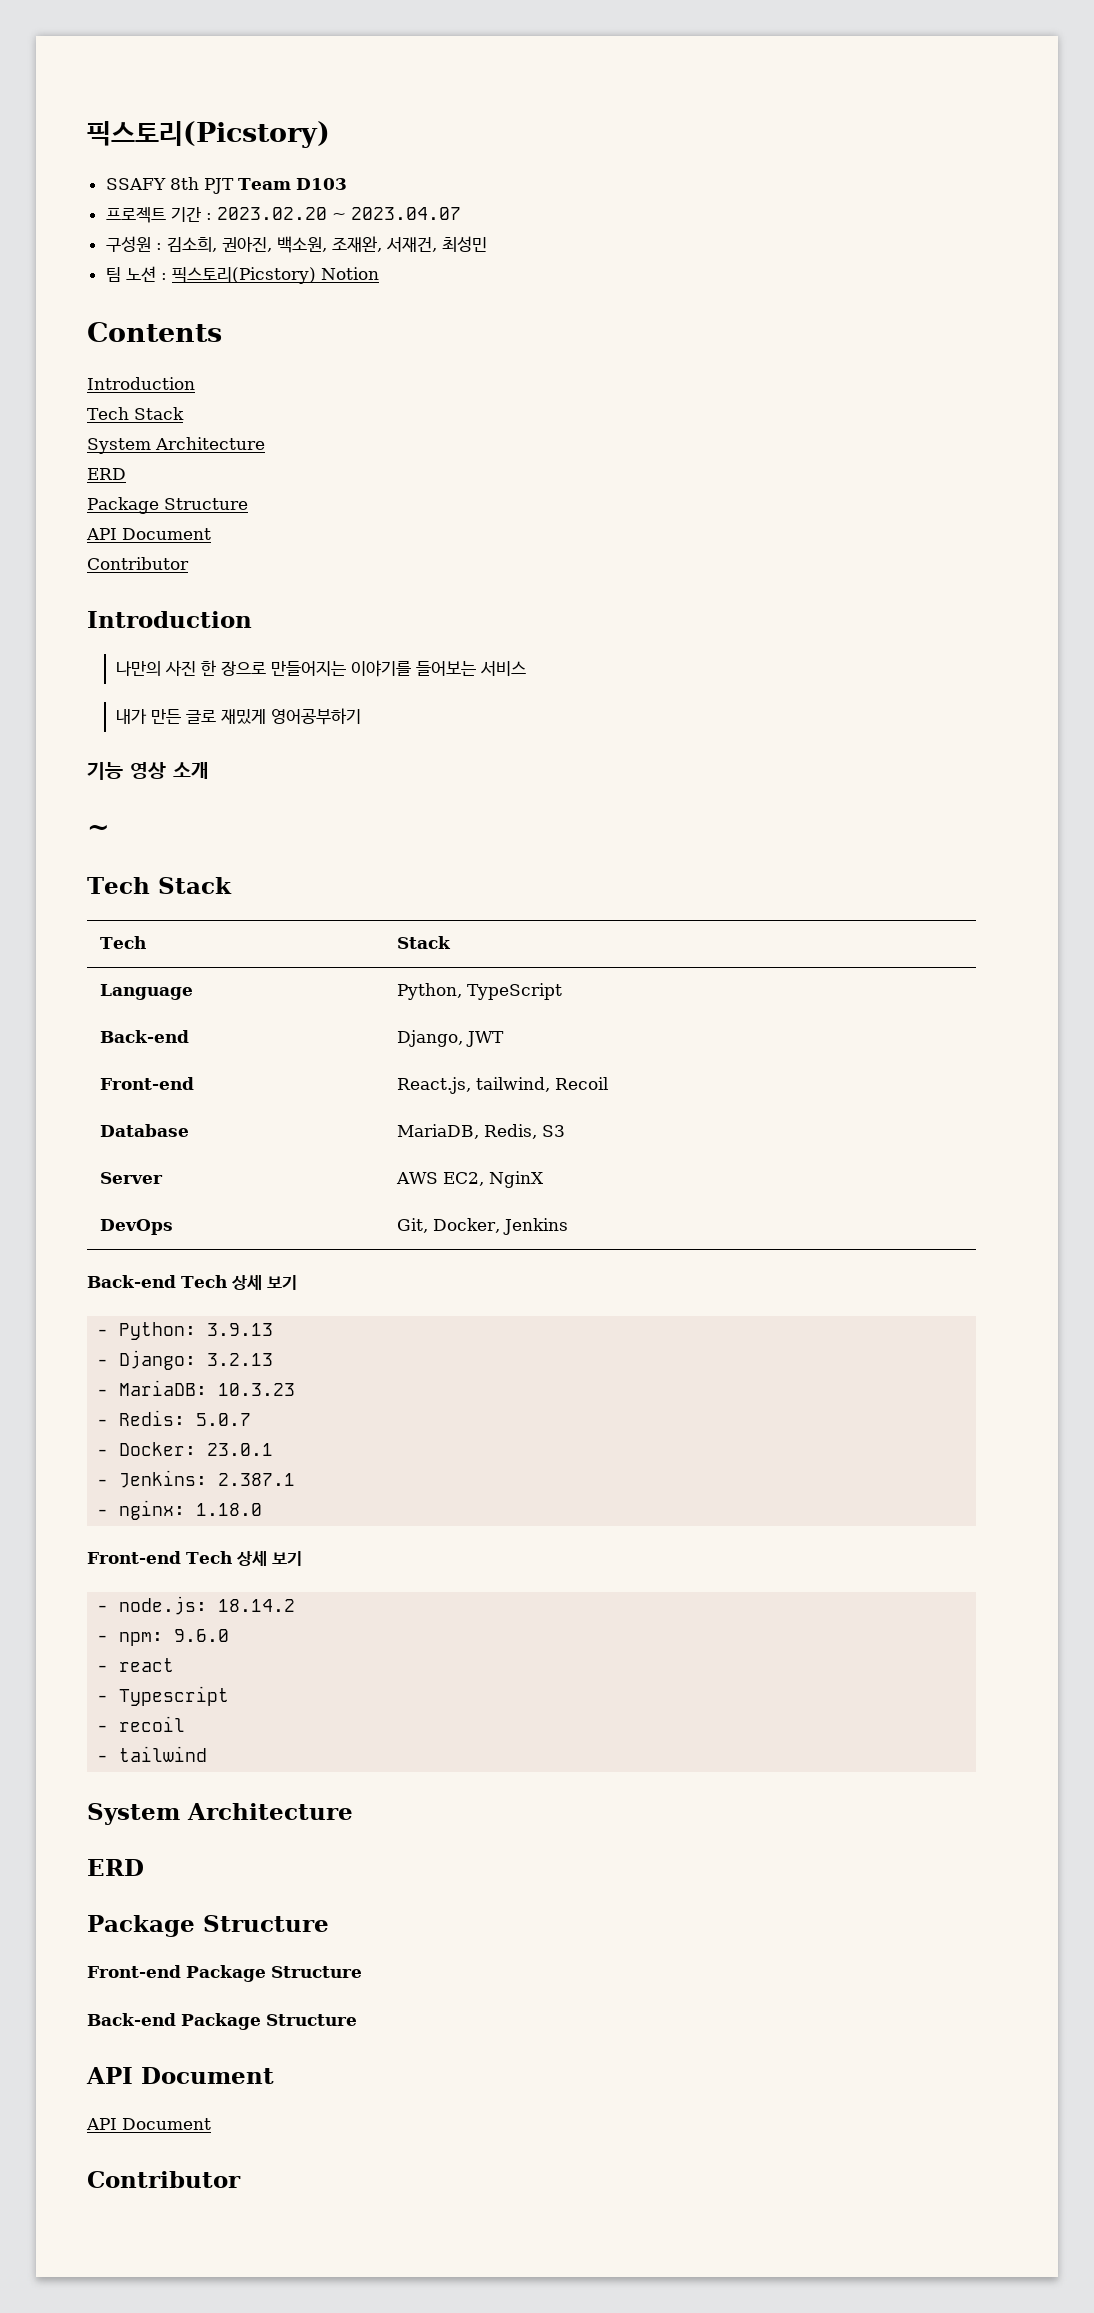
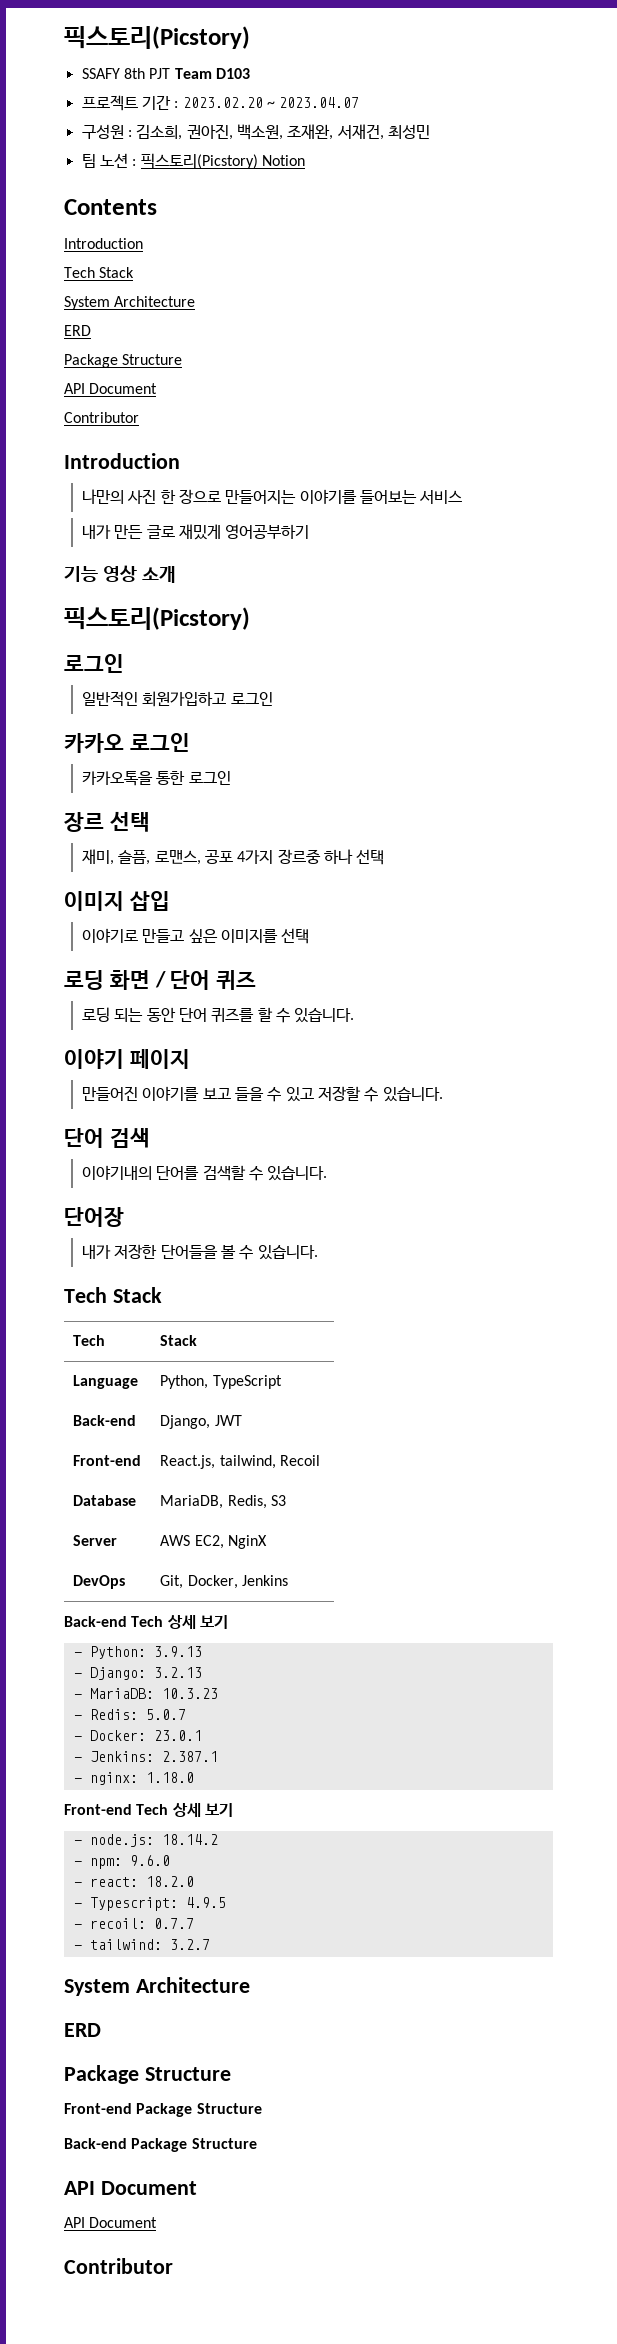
[87,824,110,836] ~ -> [64,607,250,630] [64,654,124,673] [82,691,273,707] [64,733,190,753] [82,770,231,786] [64,811,150,832] [82,849,385,865] [64,891,170,911] [82,928,310,944] [64,970,257,990] [82,1007,355,1023] [64,1049,190,1069] [82,1086,443,1102] [64,1128,150,1148] [82,1165,328,1181] [64,1207,124,1227] [82,1244,318,1260] 픽스토리(Picstory) // 로그인 // 일반적인 회원가입하고 로그인 // 카카오 로그인 // 카카오톡을 통한 로그인 // 장르 선택 // 재미, 슬픔, 로맨스, 공포 4가지 장르중 하나 선택 // 이미지 삽입 // 이야기로 만들고 싶은 이미지를 선택 // 로딩 화면 / 단어 퀴즈 // 로딩 되는 동안 단어 퀴즈를 할 수 있습니다. // 이야기 페이지 // 만들어진 이야기를 보고 들을 수 있고 저장할 수 있습니다. // 단어 검색 // 이야기내의 단어를 검색할 수 있습니다. // 단어장 // 내가 저장한 단어들을 볼 수 있습니다.
[119,1658,175,1672] [97,1686,230,1706] [97,1716,186,1732] [97,1746,208,1762] react // - Typescript // - recoil // - tailwind -> [89,1876,194,1887] [73,1897,226,1911] [73,1918,194,1929] [73,1939,210,1950] react: 18.2.0 // - Typescript: 4.9.5 // - recoil: 0.7.7 // - tailwind: 3.2.7

